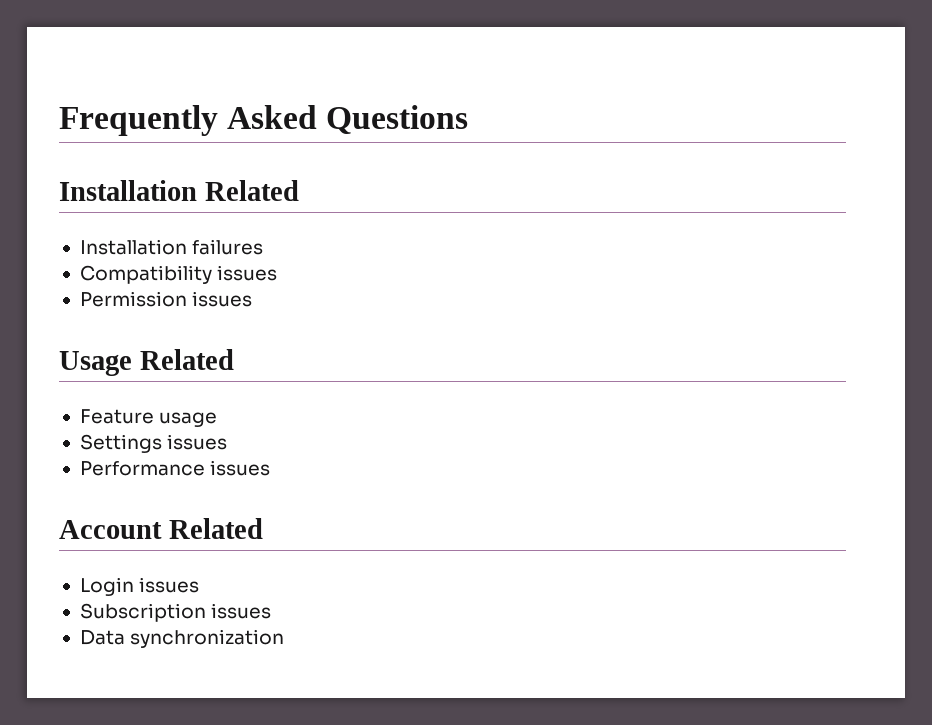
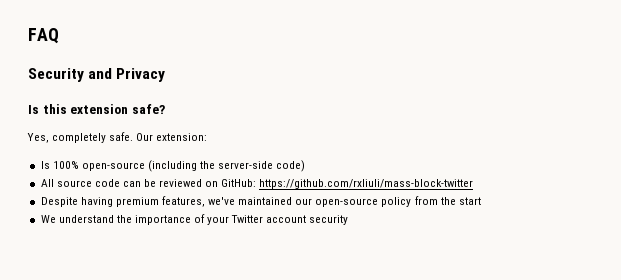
[59,105,469,136] [59,180,299,201] [79,239,264,255] [79,265,278,284] [79,291,253,307] [59,349,234,376] [79,409,218,427] [79,434,228,453] [79,460,271,476] [59,518,263,539] [79,577,200,596] [79,603,272,622] [79,629,285,648] Frequently Asked Questions // Installation Related // Installation failures // Compatibility issues // Permission issues // Usage Related // Feature usage // Settings issues // Performance issues // Account Related // Login issues // Subscription issues // Data synchronization -> [28,28,59,44] [28,68,166,82] [28,104,165,114] [27,132,208,143] [40,160,306,172] [40,179,474,189] [40,196,481,207] [40,214,349,225] FAQ // Security and Privacy // Is this extension safe? // Yes, completely safe. Our extension: // Is 100% open-source (including the server-side code) // All source code can be reviewed on GitHub: https://github.com/rxliuli/mass-block-twitter // Despite having premium features, we've maintained our open-source policy from the start // We understand the importance of your Twitter account security

